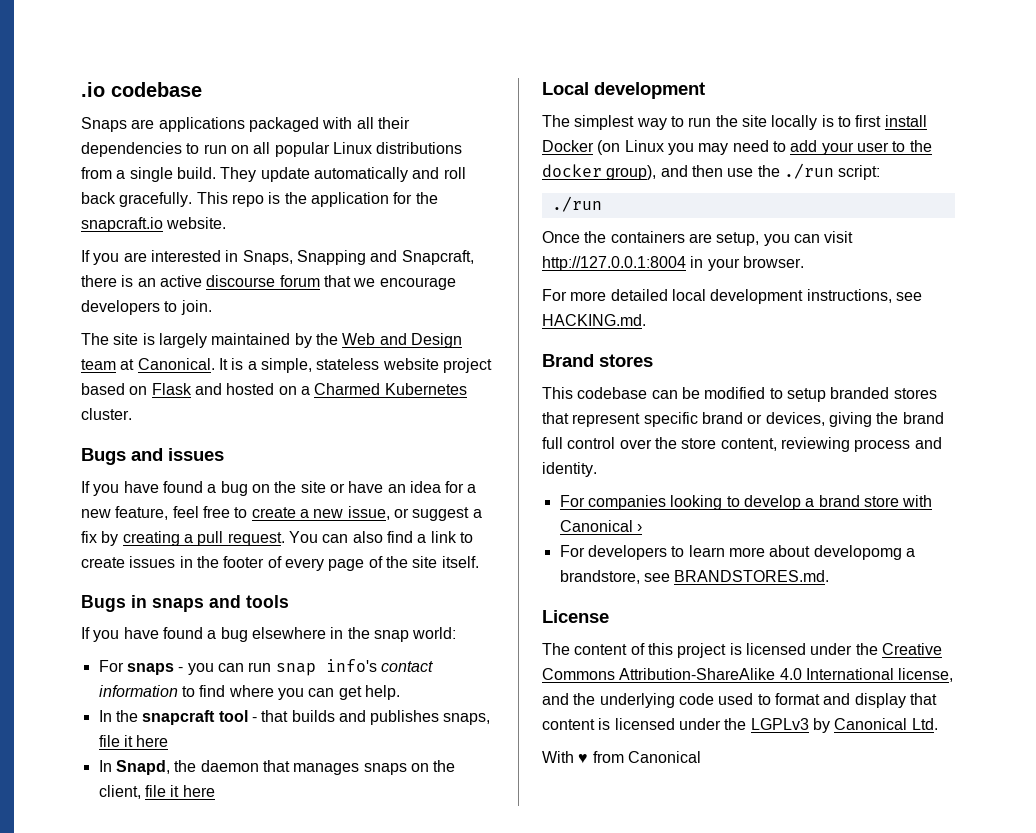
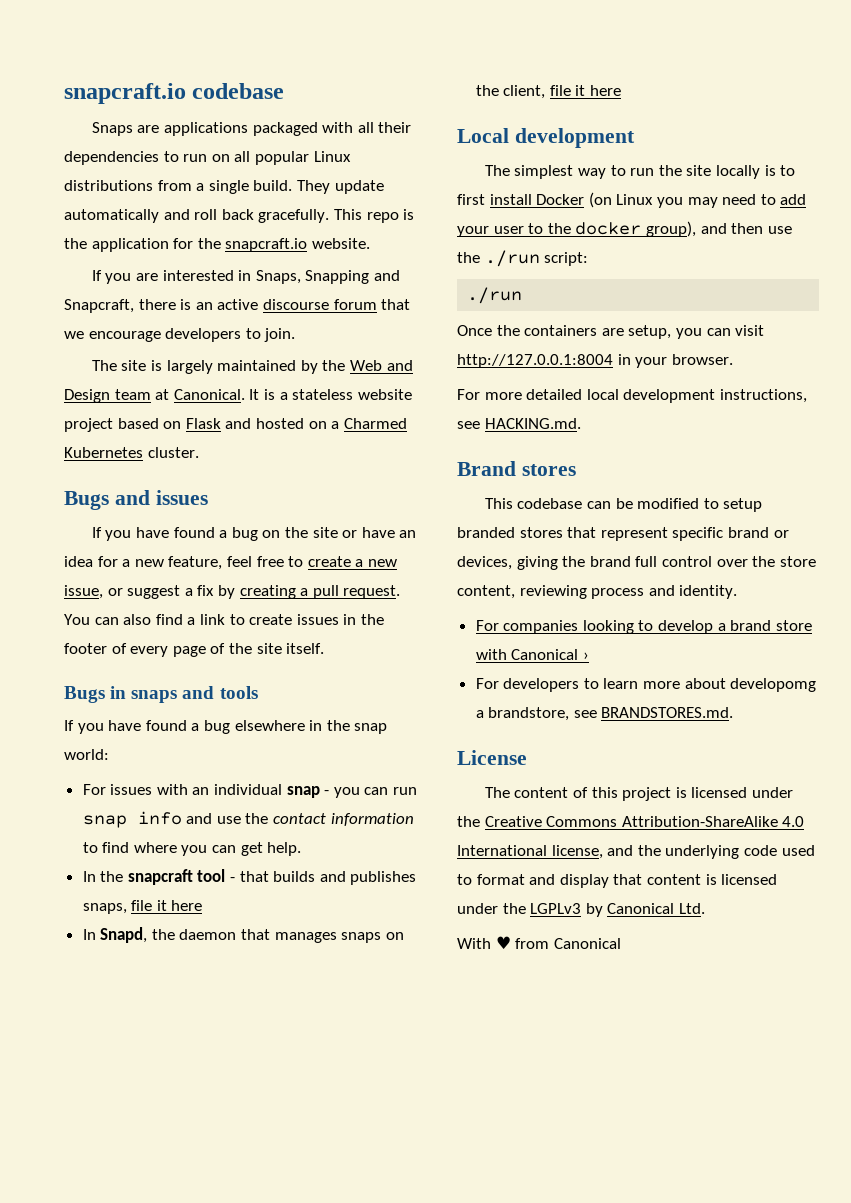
[81,82,105,97] .io -> [64,83,186,104] snapcraft.io
[260,358,312,373] simple, -> (288, 396) none
[126,663,174,675] snaps -> [110,784,320,798] issues with an individual snap
[325,659,377,672] info's -> [137,811,269,825] info and use the

